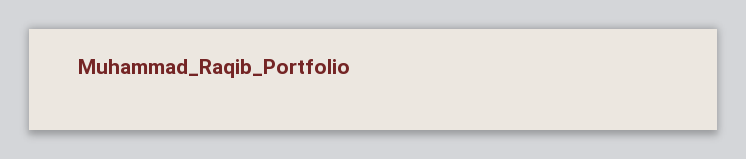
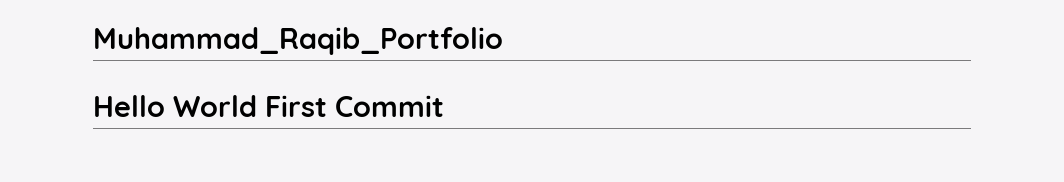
(350, 68) none -> [93,95,444,117] // Hello World First Commit

